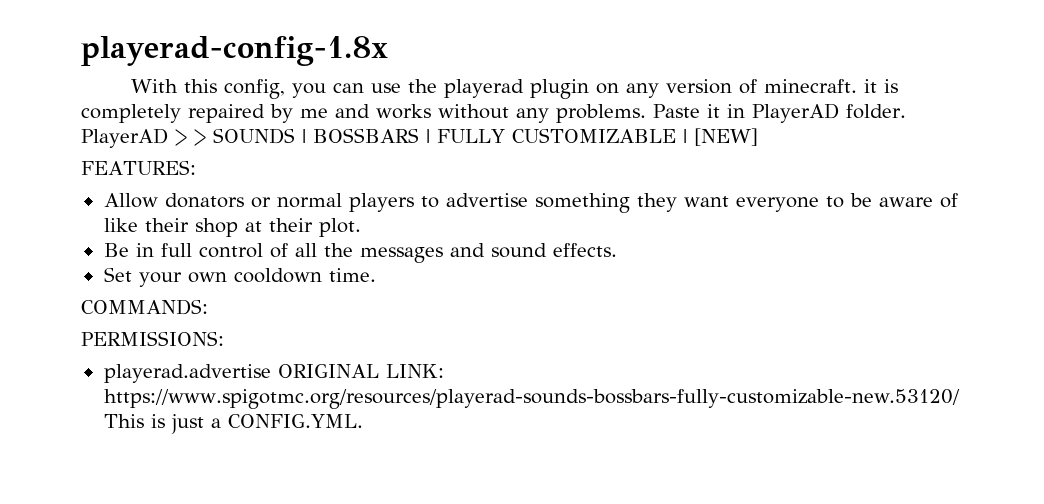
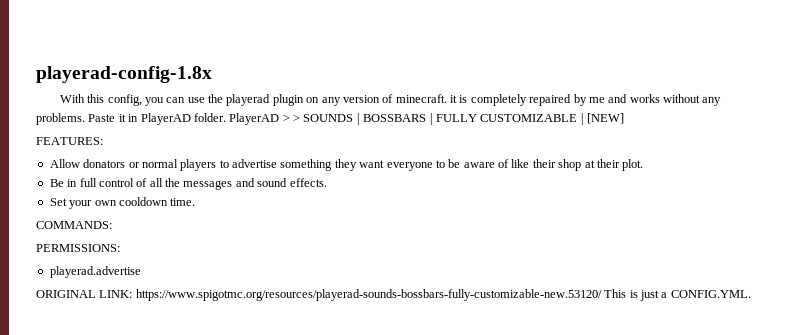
(271, 373) none -> (141, 272) //

